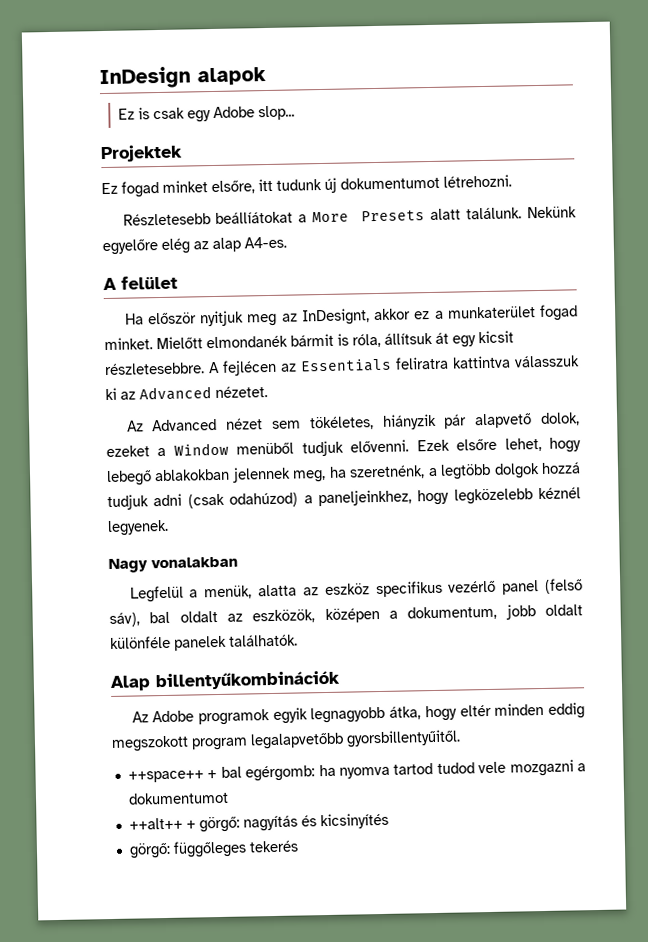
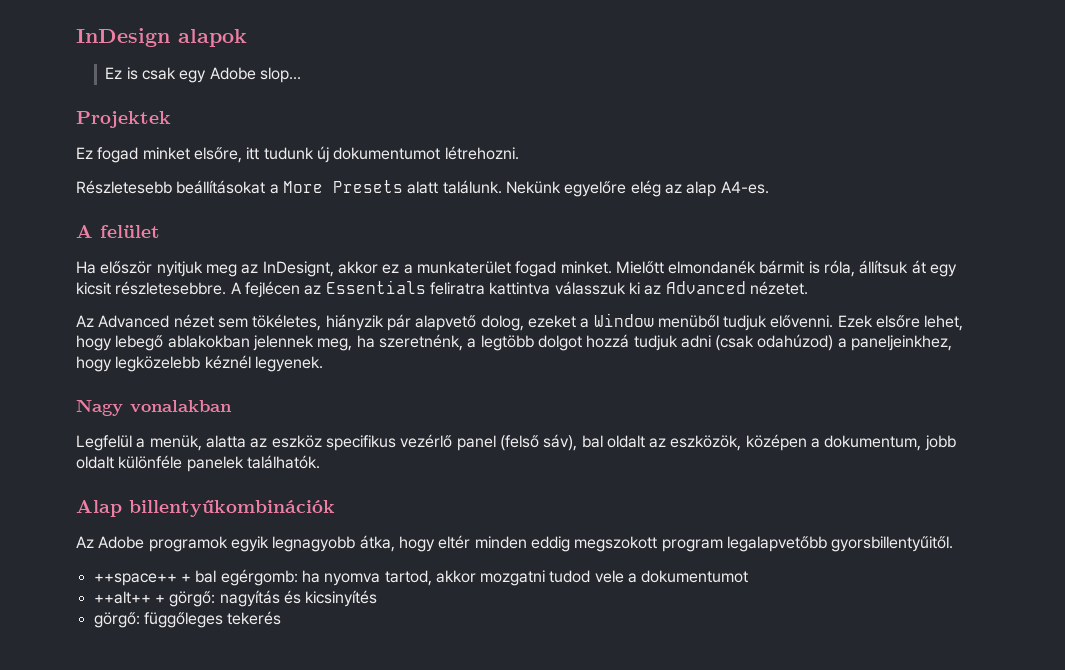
[215,211,294,224] beállíátokat -> [176,180,266,194] beállításokat
[540,412,580,426] dolok, -> [480,315,524,331] dolog,
[493,463,540,479] dolgok -> [537,335,582,351] dolgot
[393,763,434,775] tartod -> [384,570,546,586] tartod, akkor mozgatni
[509,759,574,777] mozgazni -> (624, 576) none

